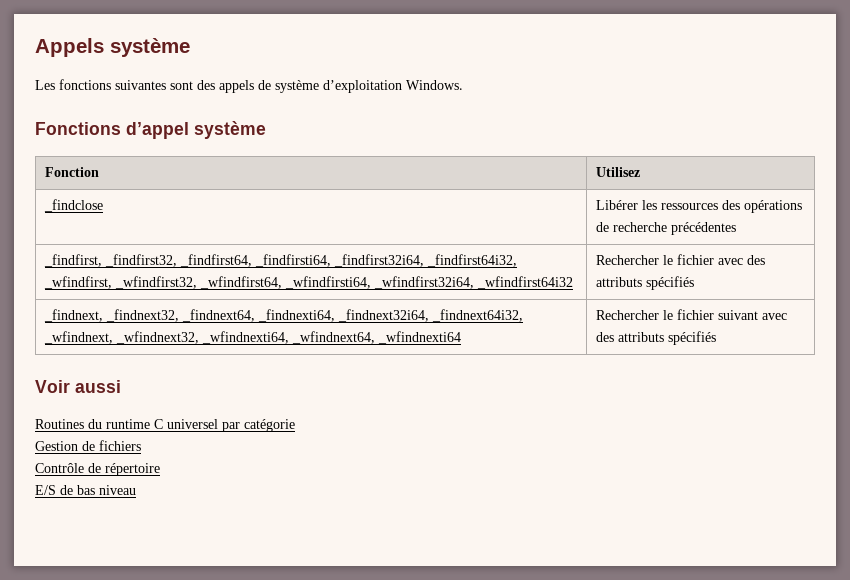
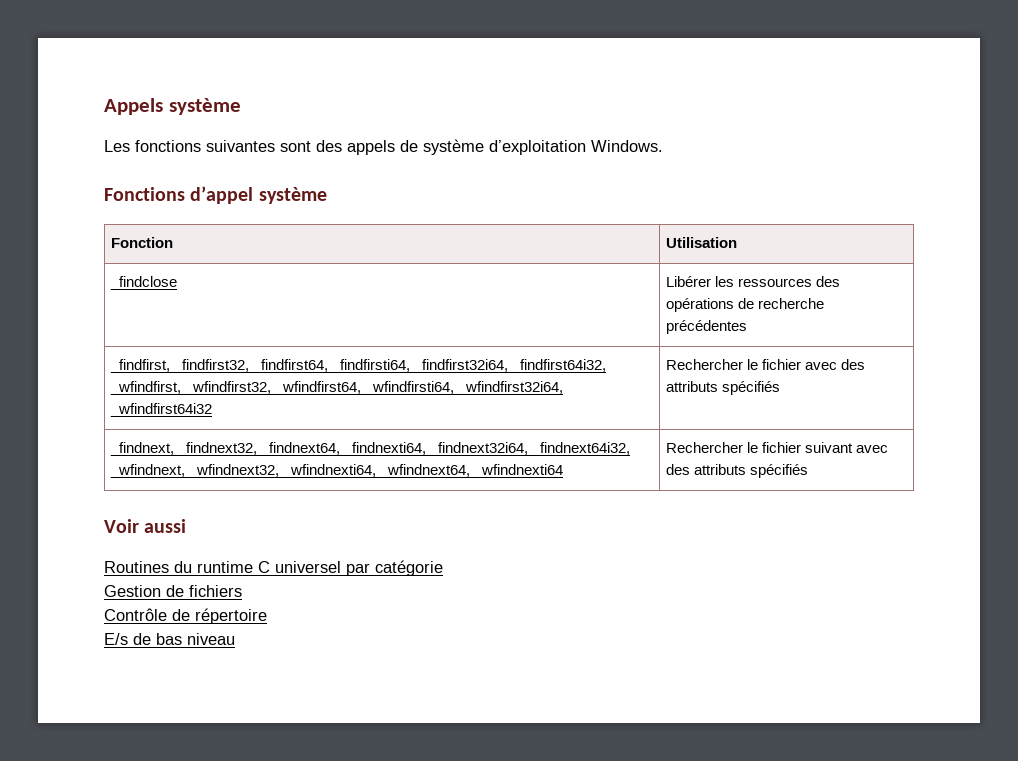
[595,167,640,177] Utilisez -> [666,237,738,248] Utilisation
[35,485,56,495] E/S -> [104,633,128,645] E/s

